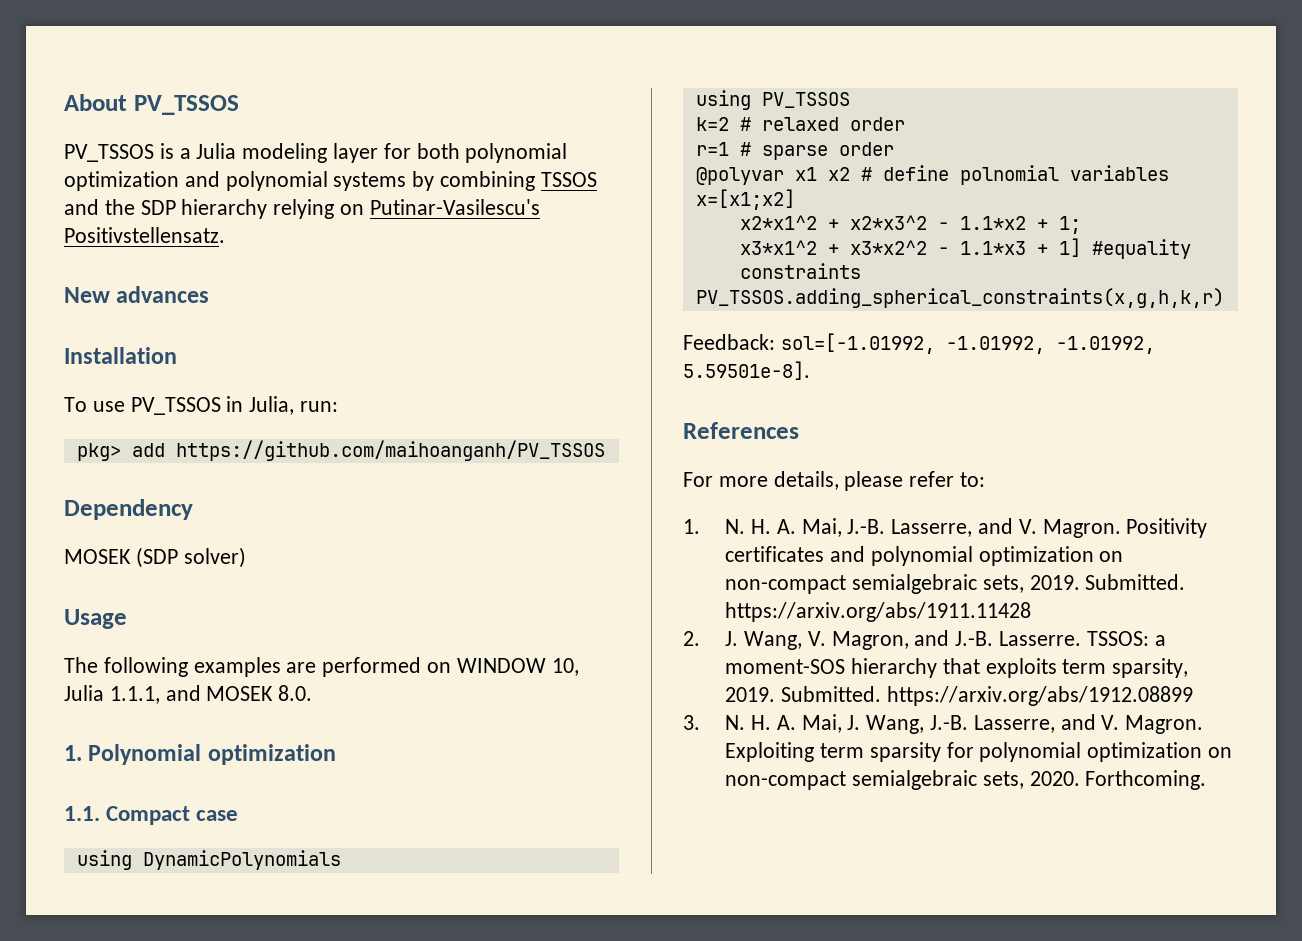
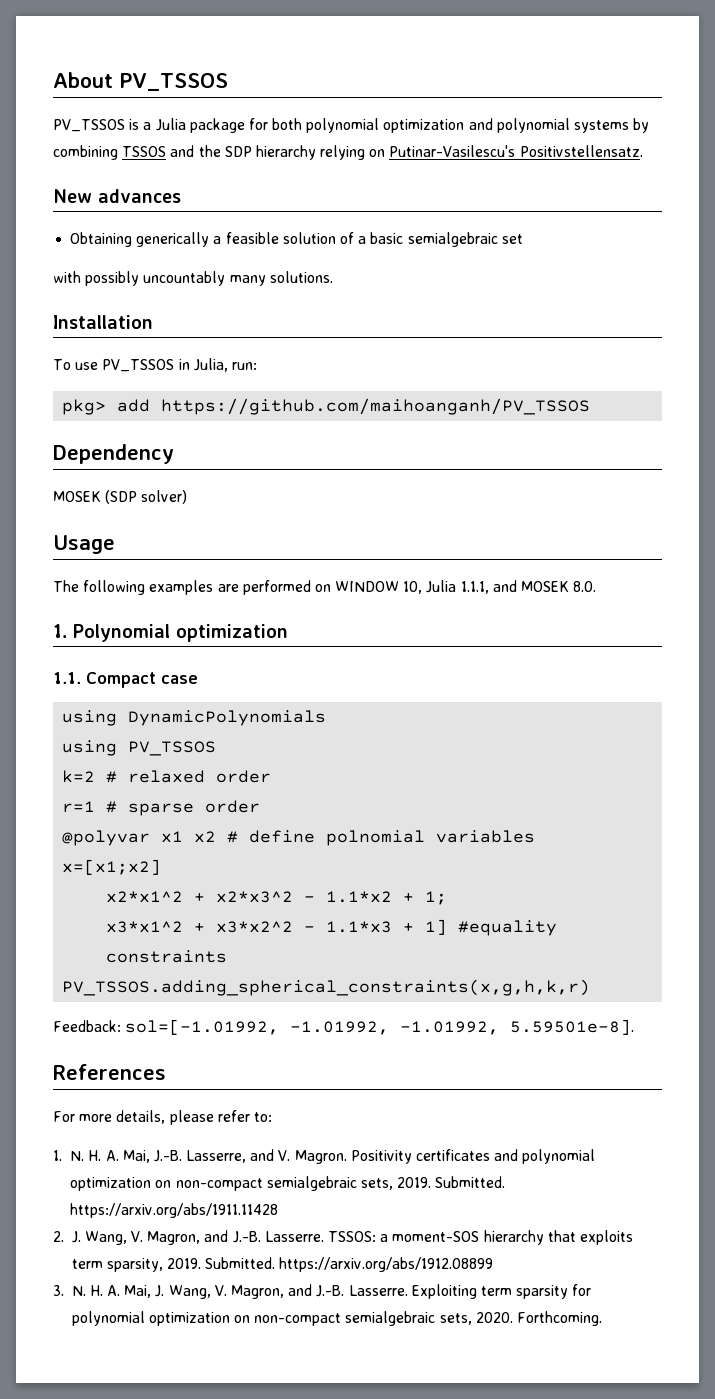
[242,143,379,163] modeling layer -> [189,118,245,133] package
(210, 294) none -> [70,232,523,247] [53,271,333,286] // Obtaining generically a feasible solution of a basic semialgebraic set // with possibly uncountably many solutions.
[929,714,1204,734] J.-B. Lasserre, and V. Magron. -> [214,1284,408,1299] V. Magron, and J.-B. Lasserre.

